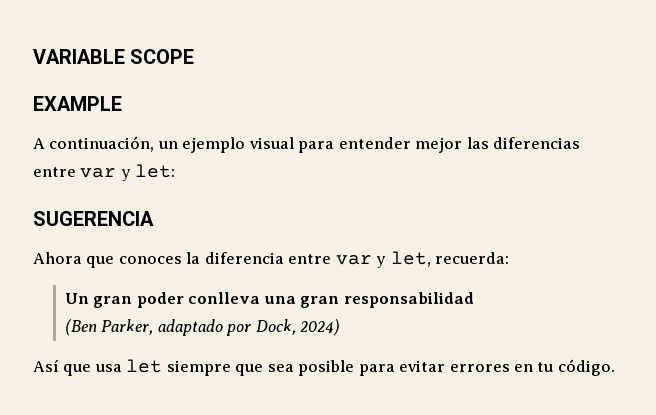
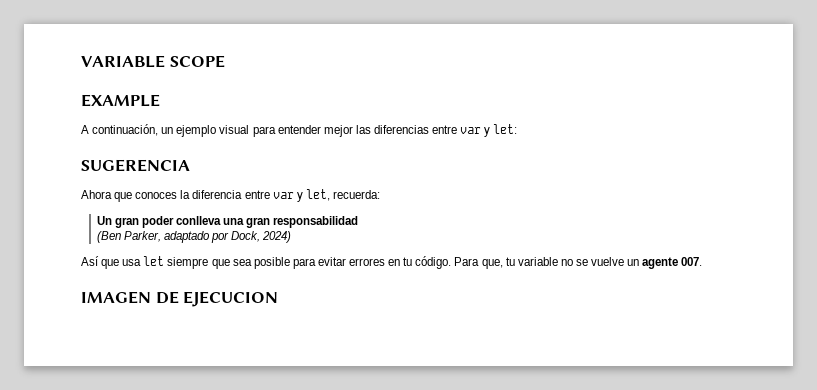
(615, 367) none -> [454,257,703,269] [81,291,279,307] Para que, tu variable no se vuelve un agente 007. // IMAGEN DE EJECUCION

